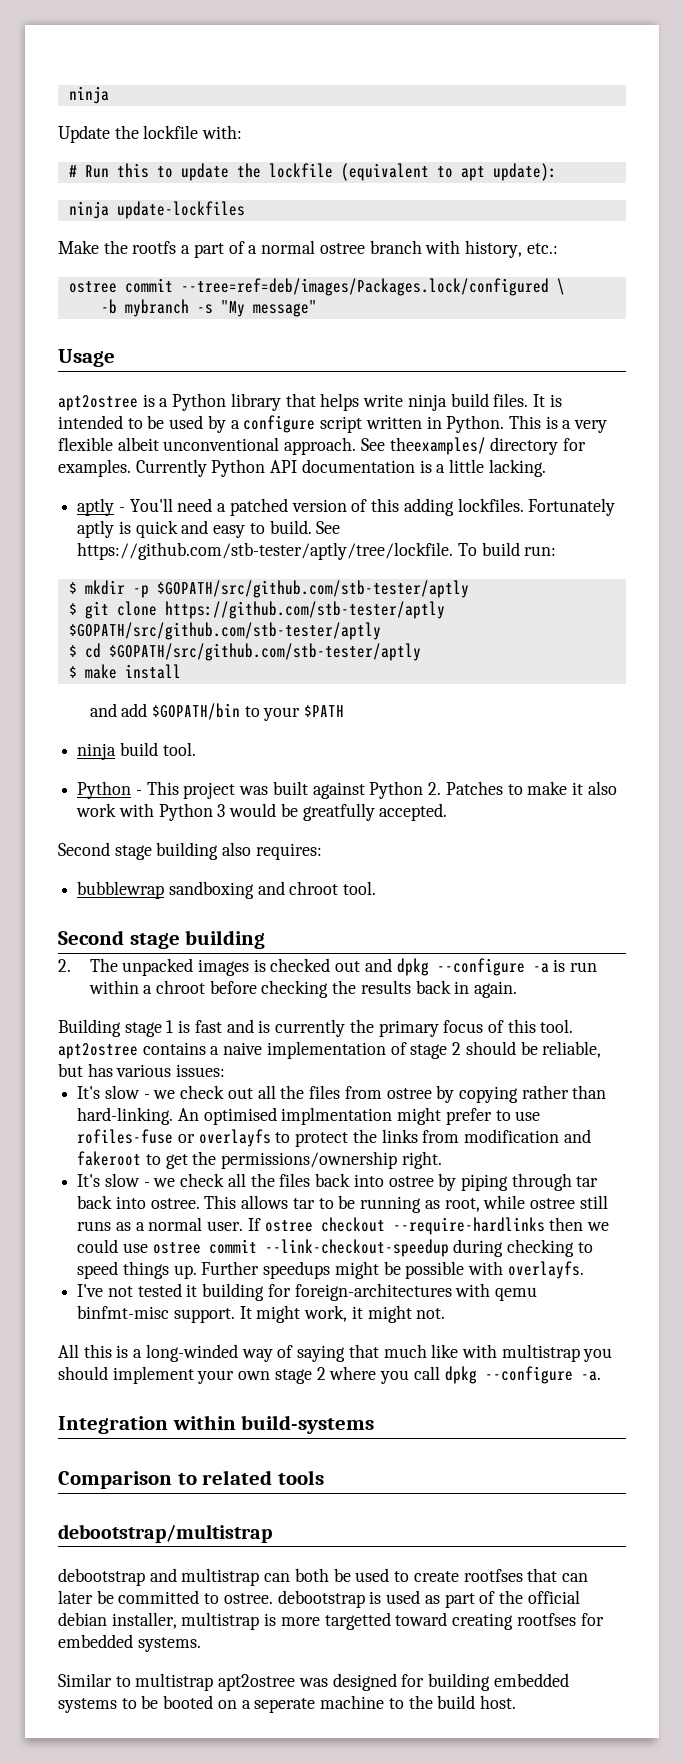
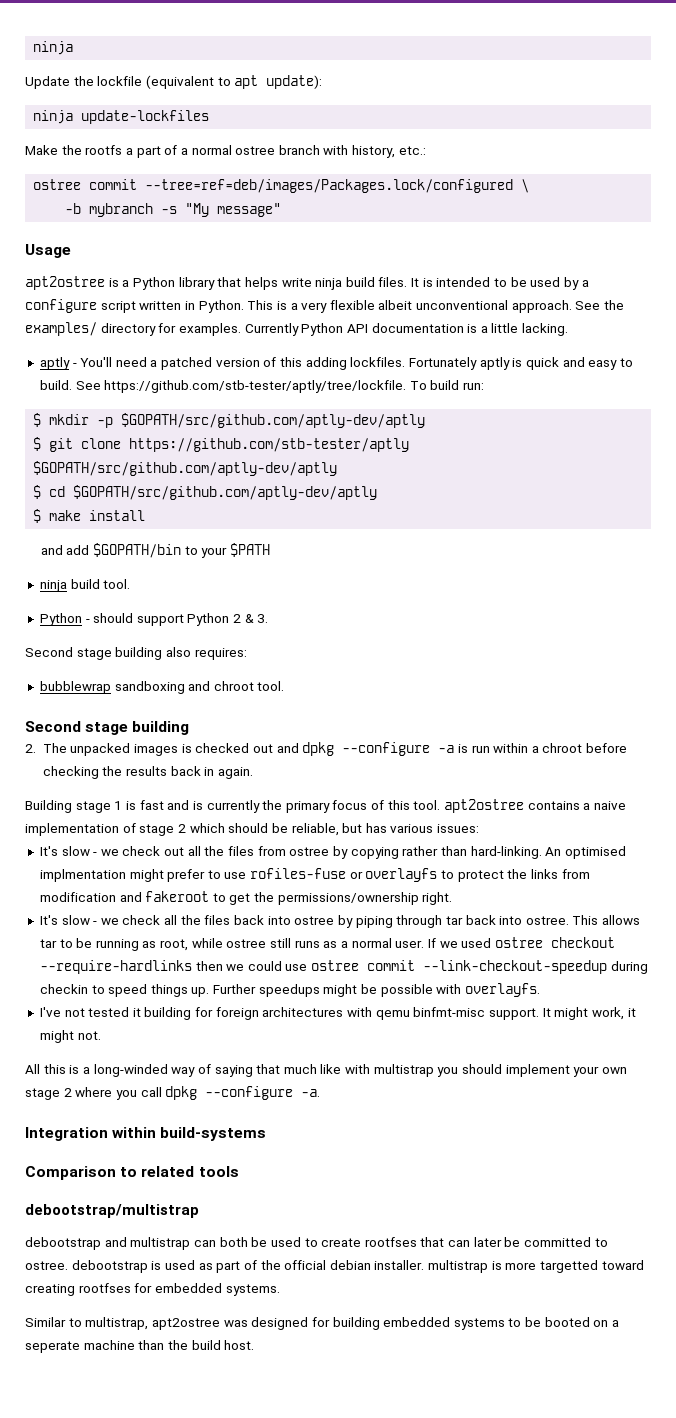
[202,125,243,139] [68,163,333,181] with: // # Run this to update the lockfile -> (143, 81) none
[389,437,486,455] theexamples/ -> [604,300,625,310] [25,322,97,336] the examples/
[156,580,469,598] $GOPATH/src/github.com/stb-tester/aptly -> [121,413,426,428] $GOPATH/src/github.com/aptly-dev/aptly
[68,622,381,640] $GOPATH/src/github.com/stb-tester/aptly -> [33,461,338,476] $GOPATH/src/github.com/aptly-dev/aptly
[108,643,421,661] $GOPATH/src/github.com/stb-tester/aptly -> [73,485,378,500] $GOPATH/src/github.com/aptly-dev/aptly
[146,781,617,799] [76,803,448,821] This project was built against Python 2. Patches to make it also work with Python 3 would be greatfully accepted. -> [93,613,269,626] should support Python 2 & 3.
(462, 1048) none -> [189,823,225,833] which
(261, 1224) none -> [439,938,492,948] we used
[507,1239,575,1257] checking -> [39,984,88,994] checkin
[294,1283,452,1301] foreign-architectures -> [215,1007,344,1020] foreign architectures
[111,1612,177,1629] installer, -> [374,1260,425,1270] installer.
[135,1673,214,1691] multistrap -> [85,1317,149,1330] multistrap,
[388,1698,404,1709] to -> [138,1340,165,1350] than

